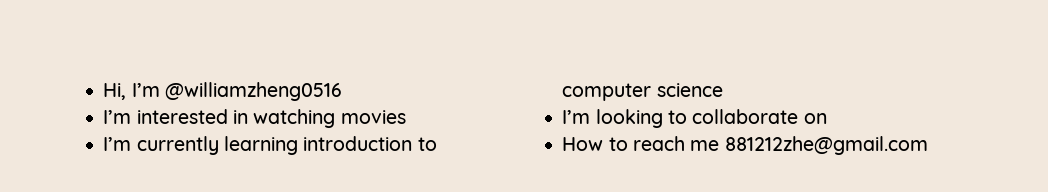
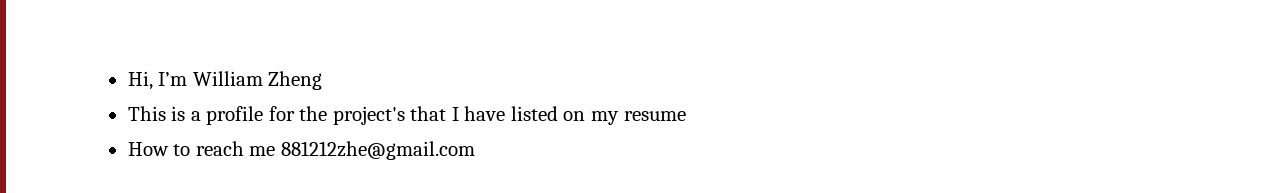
[164,82,342,101] [103,109,406,128] [103,136,437,155] [562,83,723,101] [562,109,799,128] @williamzheng0516 // I’m interested in watching movies // I’m currently learning introduction to computer science // I’m looking to collaborate -> [192,71,323,90] [127,106,558,125] William Zheng // This is a profile for the project's that I have listed
(827, 118) none -> [590,111,686,125] my resume

